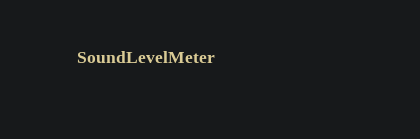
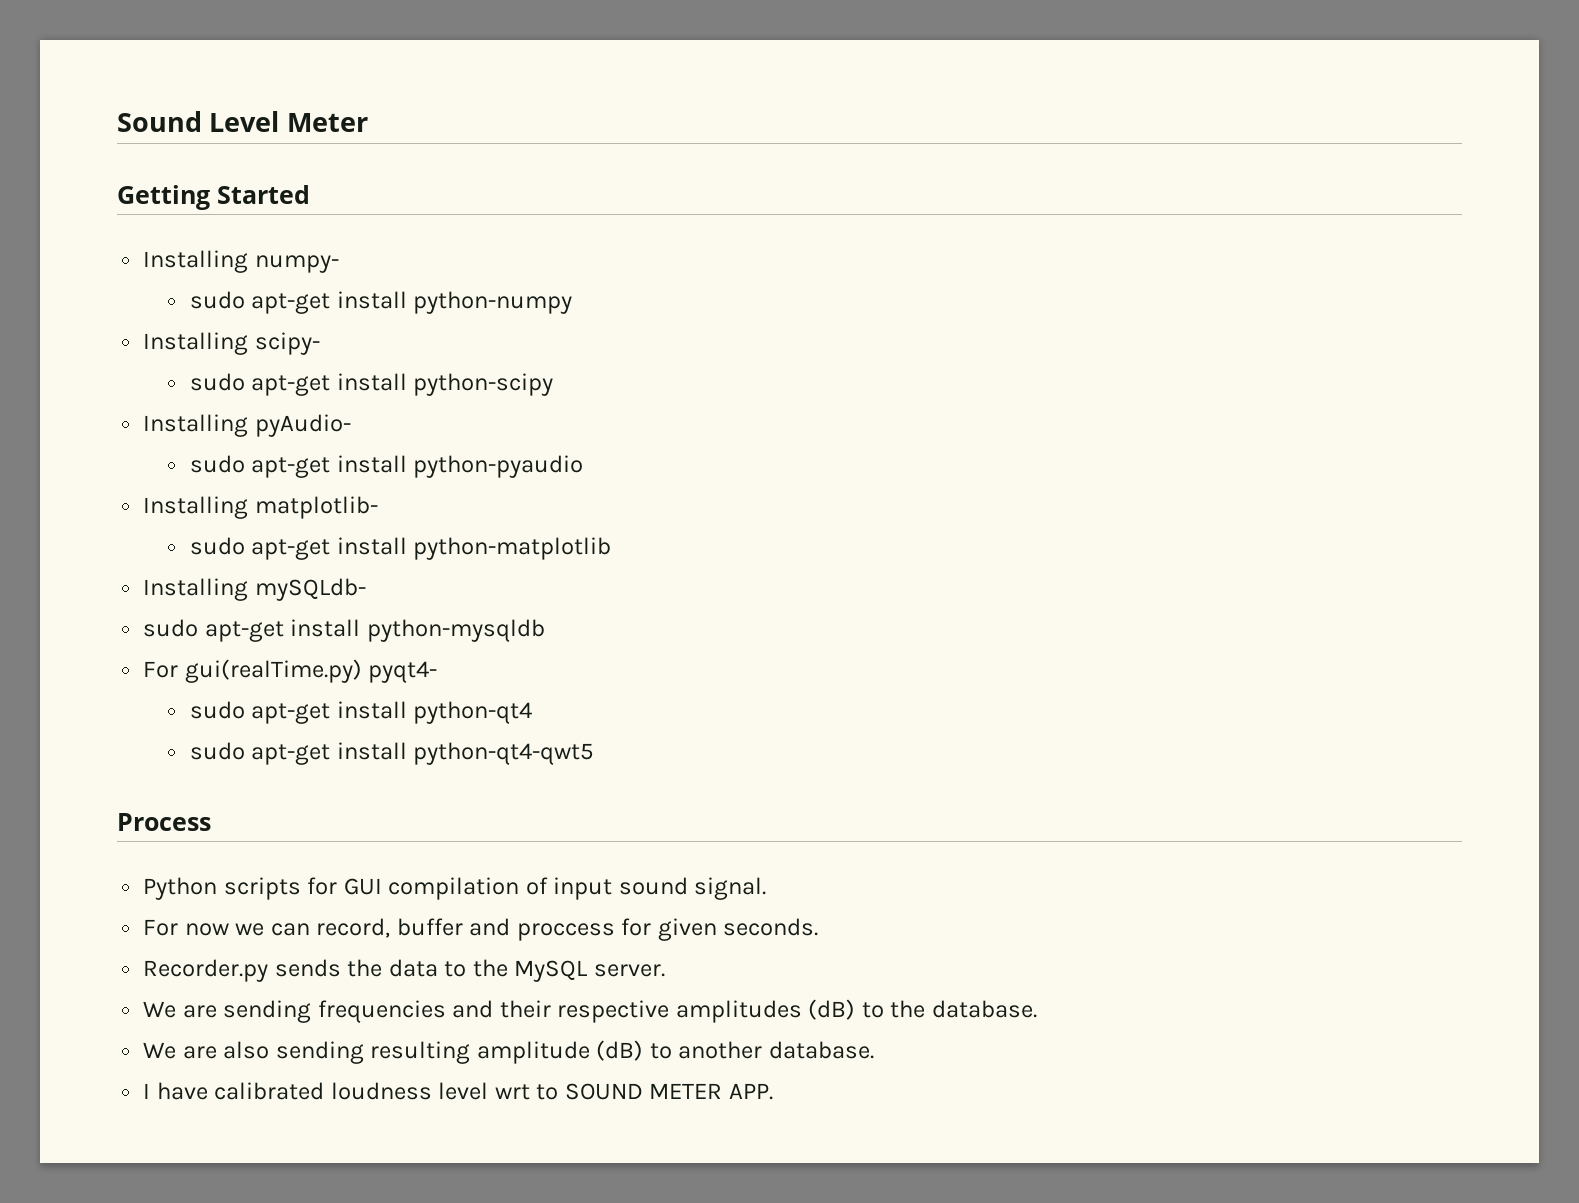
[77,51,215,63] SoundLevelMeter -> [117,111,368,132] [117,185,310,210] [143,250,339,273] [189,291,573,314] [143,332,320,355] [189,373,554,396] [143,414,351,437] [189,455,584,478] [143,496,378,519] [189,537,612,560] [143,578,366,601] [143,619,545,642] [143,659,438,683] [189,701,533,724] [189,742,595,765] [117,813,211,831] [143,877,767,900] [143,918,819,941] [143,959,665,982] [143,999,1037,1023] [143,1040,874,1064] [143,1082,773,1100] Sound Level Meter // Getting Started // Installing numpy- // sudo apt-get install python-numpy // Installing scipy- // sudo apt-get install python-scipy // Installing pyAudio- // sudo apt-get install python-pyaudio // Installing matplotlib- // sudo apt-get install python-matplotlib // Installing mySQLdb- // sudo apt-get install python-mysqldb // For gui(realTime.py) pyqt4- // sudo apt-get install python-qt4 // sudo apt-get install python-qt4-qwt5 // Process // Python scripts for GUI compilation of input sound signal. // For now we can record, buffer and proccess for given seconds. // Recorder.py sends the data to the MySQL server. // We are sending frequencies and their respective amplitudes (dB) to the database. // We are also sending resulting amplitude (dB) to another database. // I have calibrated loudness level wrt to SOUND METER APP.

